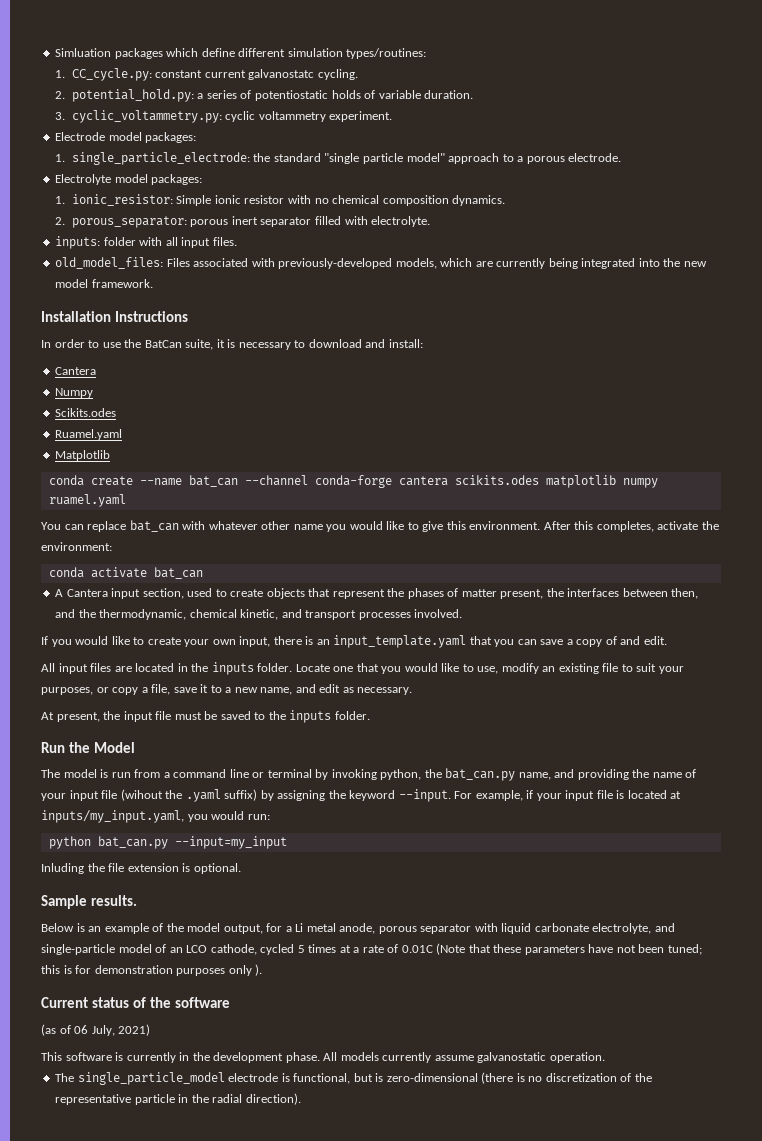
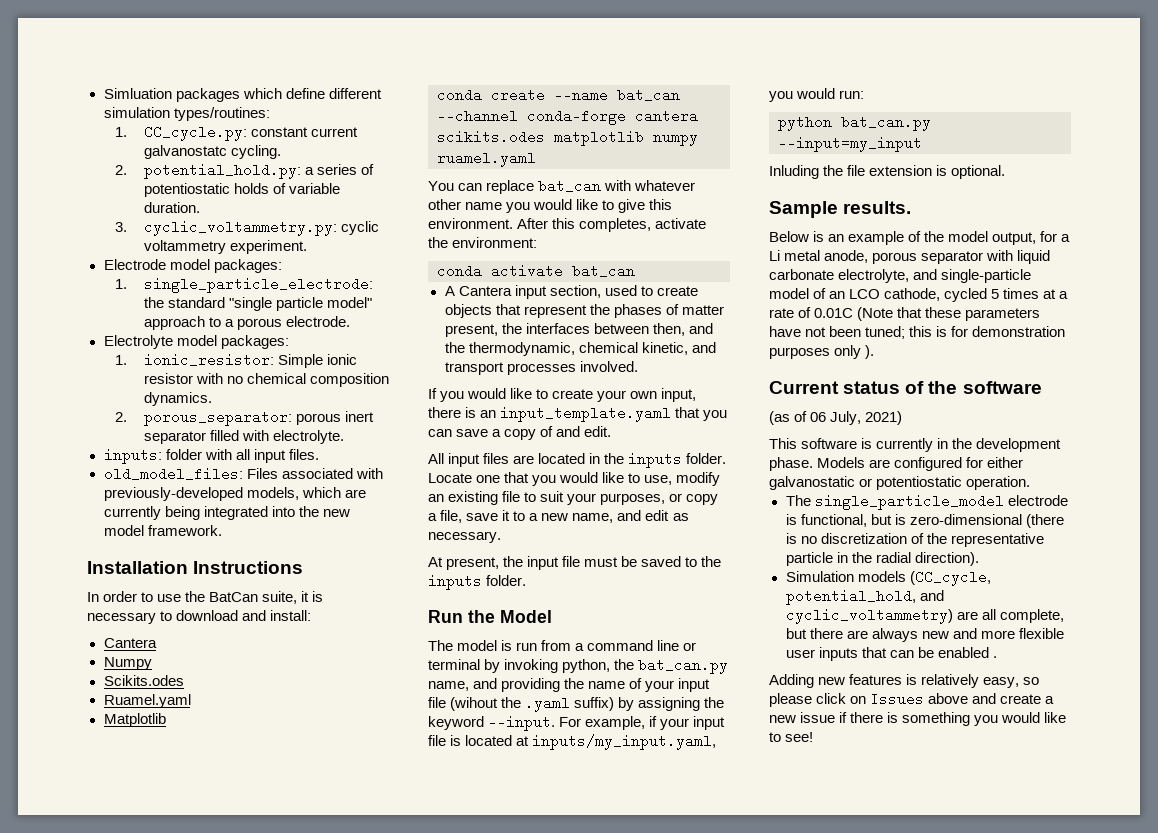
[323,1052,547,1063] All models currently assume galvanostatic -> [817,457,1024,471] [769,476,963,490] Models are configured for either galvanostatic or potentiostatic
(301, 1099) none -> [785,570,991,586] [785,589,944,605] [785,608,1064,624] [785,628,1064,642] [785,647,997,661] [769,674,1040,688] [769,692,1055,707] [769,712,1067,726] [769,732,814,742] // Simulation models (CC_cycle, potential_hold, and cyclic_voltammetry) are all complete, but there are always new and more flexible user inputs that can be enabled . // Adding new features is relatively easy, so please click on Issues above and create a new issue if there is something you would like to see!

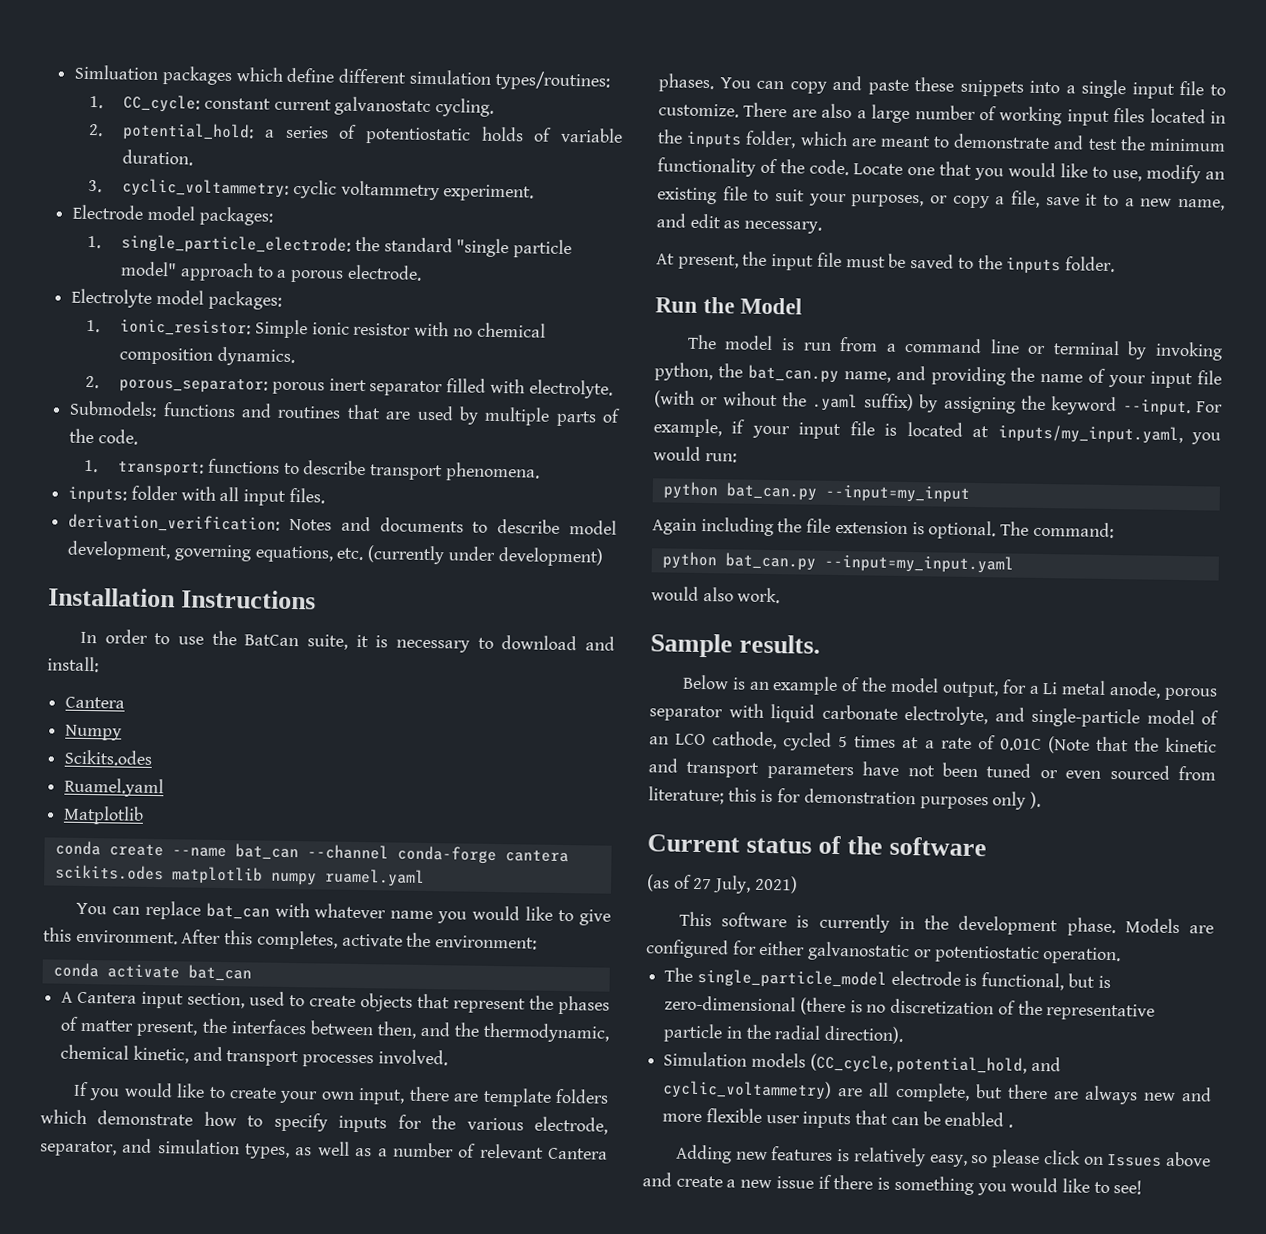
[143,125,247,141] CC_cycle.py: -> [123,94,201,113] CC_cycle:
[143,163,301,179] potential_hold.py: -> [122,122,255,142] potential_hold:
[143,220,337,236] cyclic_voltammetry.py: -> [122,178,290,198] cyclic_voltammetry:
(344, 437) none -> [69,400,621,427] [69,428,138,445] [84,458,540,482] // Submodels: functions and routines that are used by multiple parts of the code. // 1. transport: functions to describe transport phenomena.
[103,467,383,481] [103,487,366,501] [103,506,350,520] [103,525,222,536] old_model_files: Files associated with previously-developed models, which are currently being integrated into the new model framework. -> [68,513,617,535] [67,540,604,567] derivation_verification: Notes and documents to describe model development, governing equations, etc. (currently under development)
[428,199,461,210] other -> (387, 911) none
[465,406,728,422] [428,426,612,440] [428,453,444,464] is an input_template.yaml that you can save a copy of and edit. // All -> [453,1087,610,1107] [40,1109,609,1135] [40,1138,609,1160] [658,73,1226,99] [658,102,1063,126] are template folders which demonstrate how to specify inputs for the various electrode, separator, and simulation types, as well as a number of relevant Cantera phases. You can copy and paste these snippets into a single input file to customize. There are also a large number of working
[513,455,535,464] are -> (1146, 115) none
[686,453,727,464] folder. -> [745,130,1226,152] [657,157,849,177] folder, which are meant to demonstrate and test the minimum functionality of the code.
[450,697,499,711] (wihout -> [654,390,778,408] (with or wihout
[769,165,819,179] Inluding -> [652,516,774,537] Again including
(1006, 172) none -> [1000,521,1114,539] [661,551,1014,574] [651,586,781,604] The command: // python bat_can.py --input=my_input.yaml // would also work.
[925,307,1041,321] [769,326,906,339] these parameters have not been tuned; -> [1133,737,1217,753] [648,758,1216,781] [648,786,724,805] the kinetic and transport parameters have not been tuned or even sourced from literature;
[810,412,827,422] 06 -> [693,877,713,890] 27

